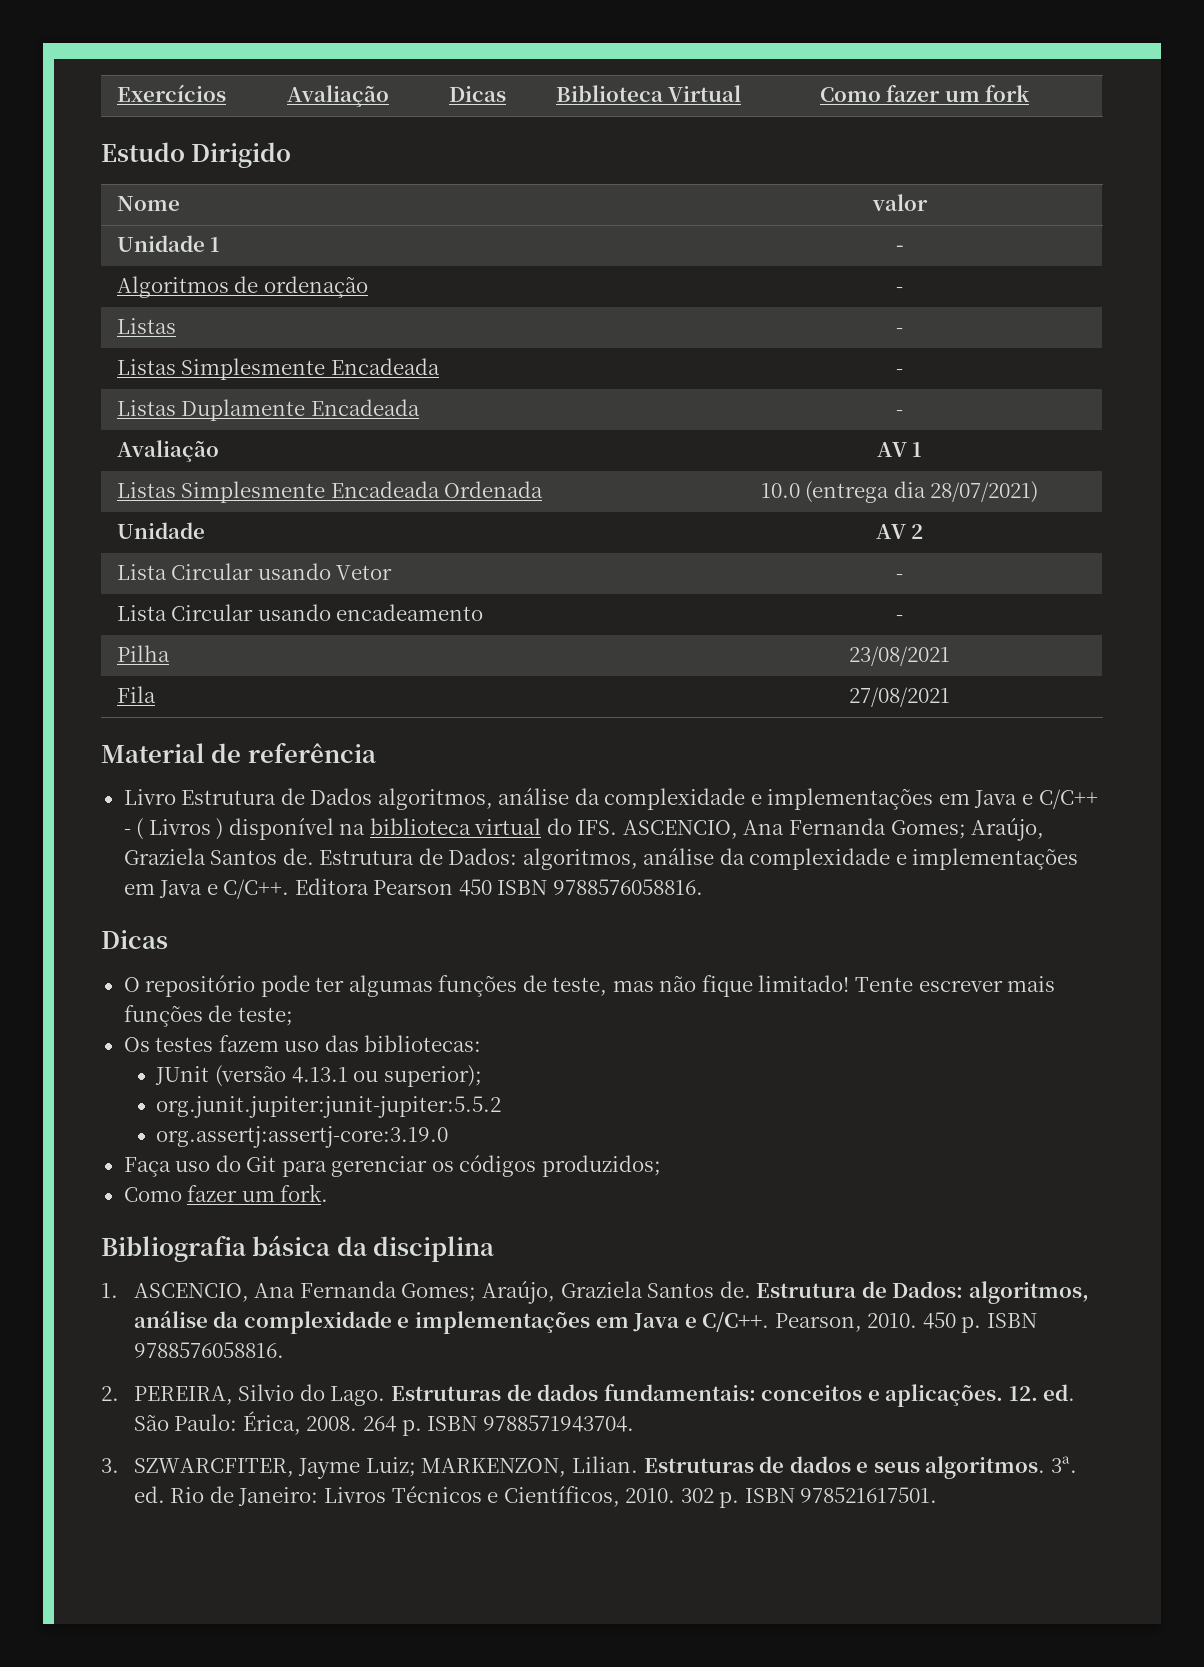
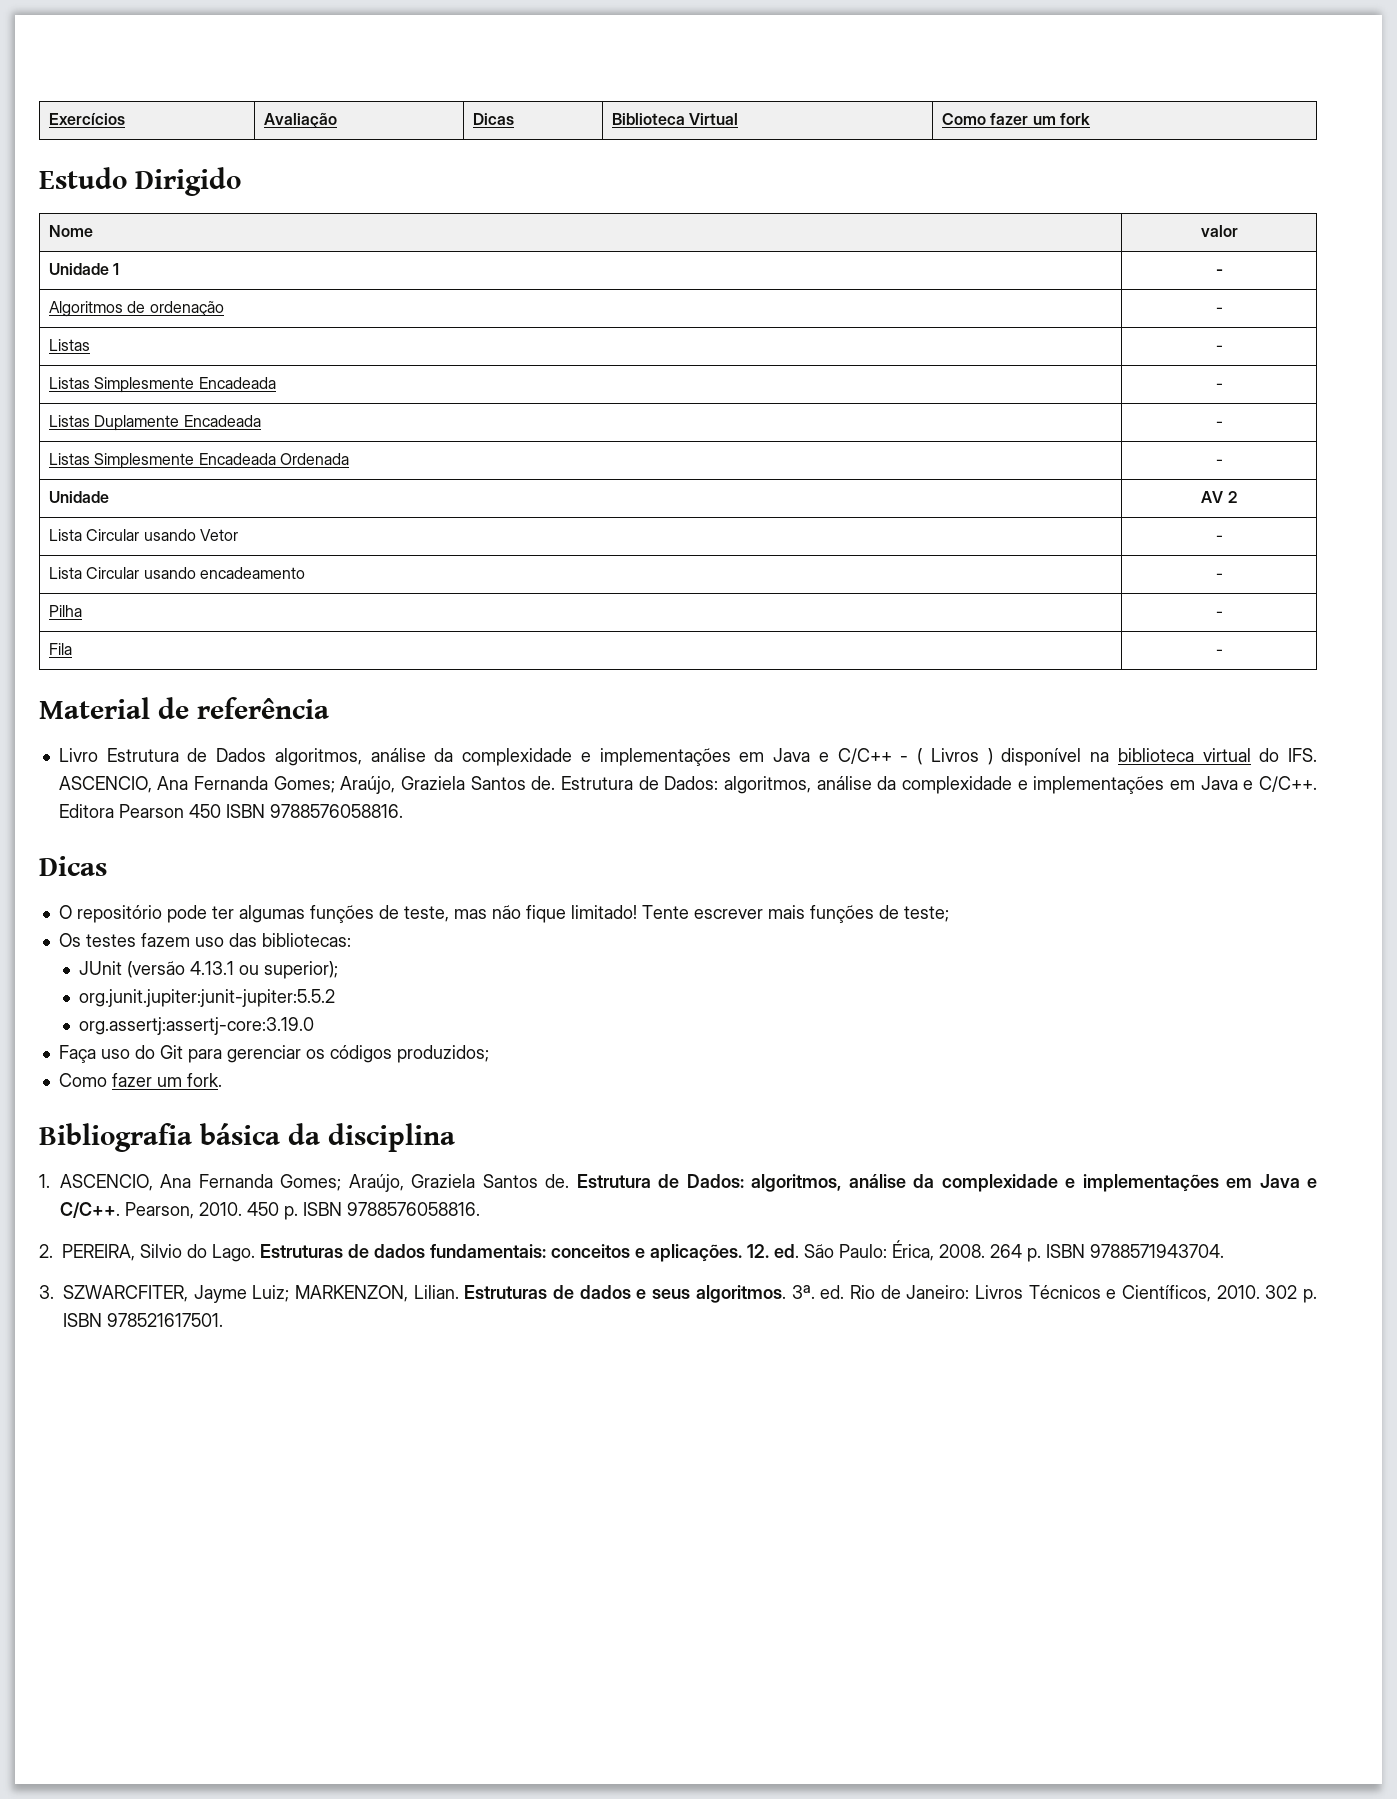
[116,440,219,462] [876,442,923,457] // Avaliação | AV 1 -> (1223, 424) none
[760,481,1039,503] 10.0 (entrega dia 28/07/2021) -> [1215,459,1223,465] -
[849,646,950,666] 23/08/2021 -> [1215,611,1223,617] -
[849,687,950,707] 27/08/2021 -> [1215,649,1223,655] -

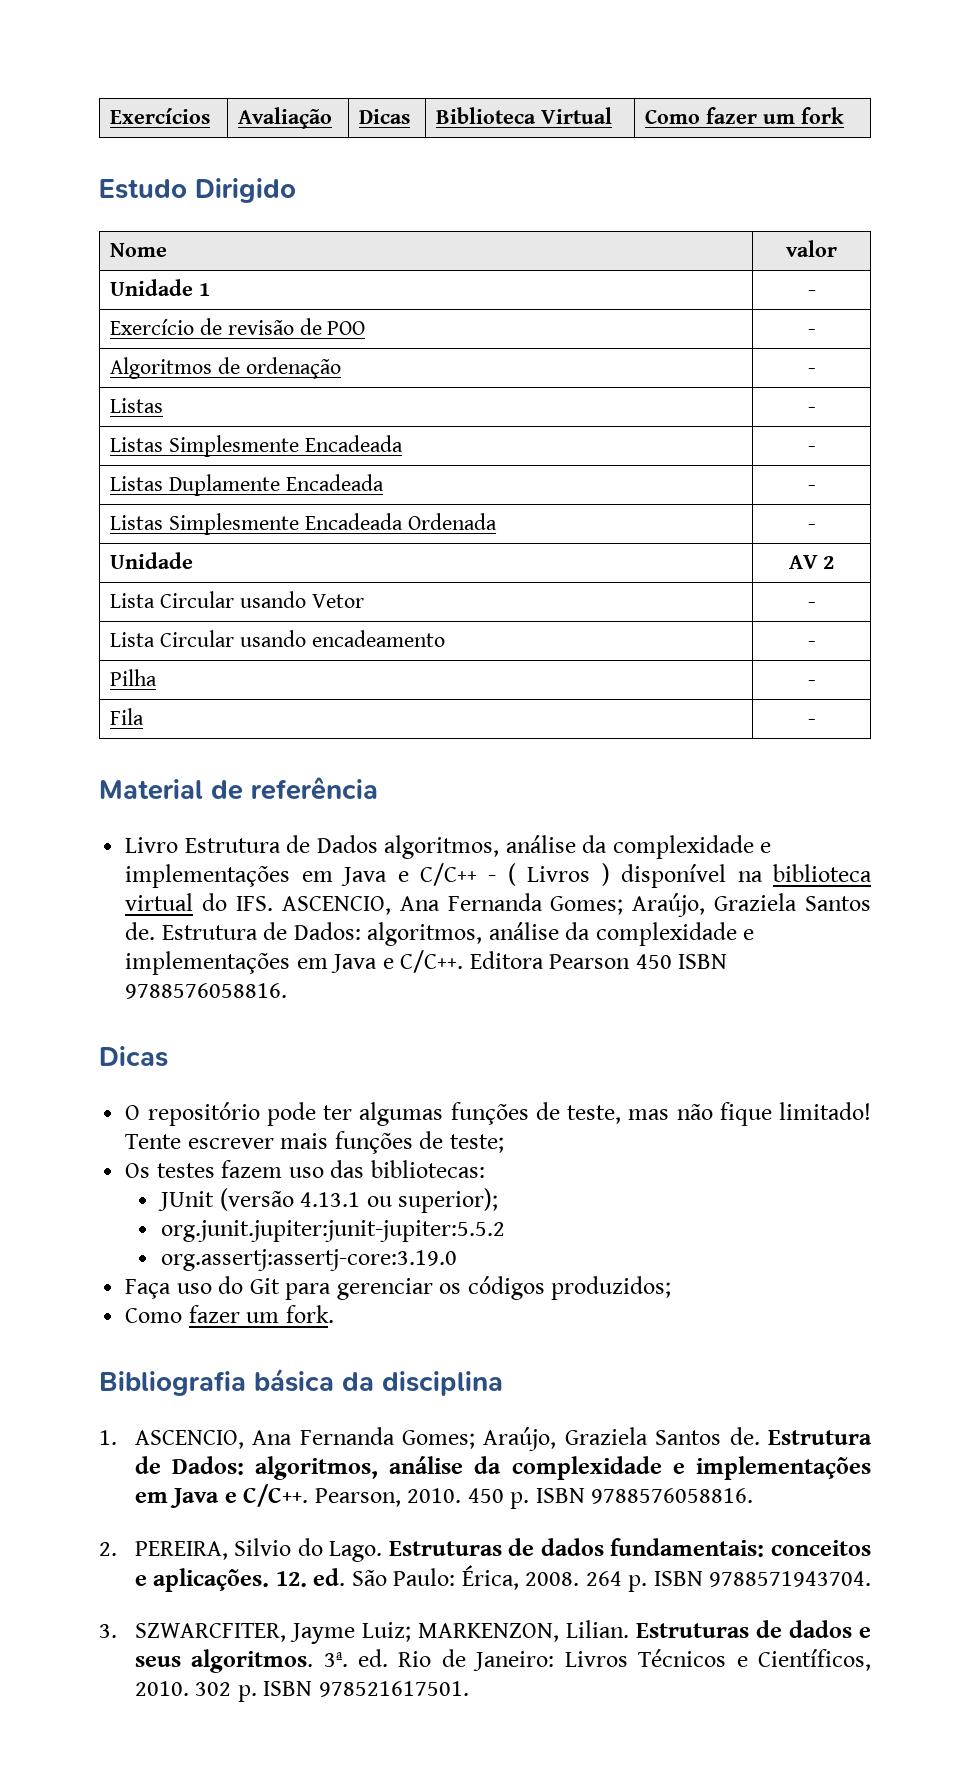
(1223, 272) none -> [110,318,366,335] [807,329,816,335] // Exercício de revisão de POO | -

